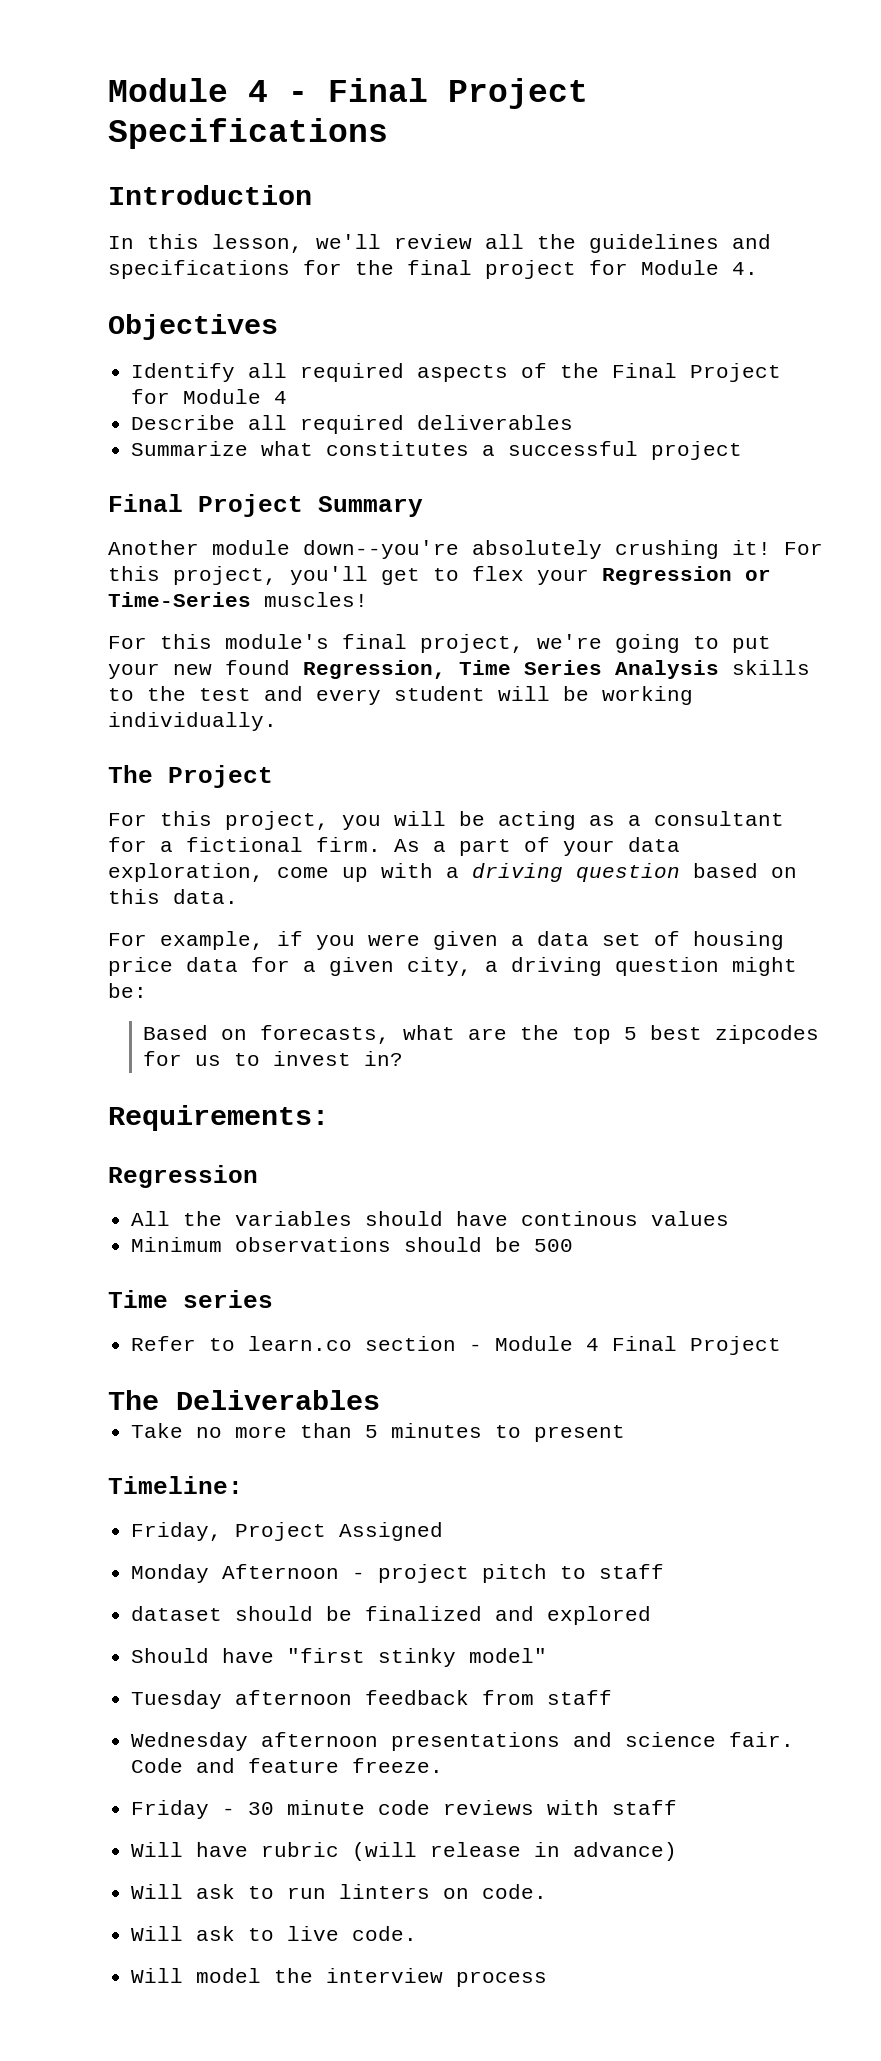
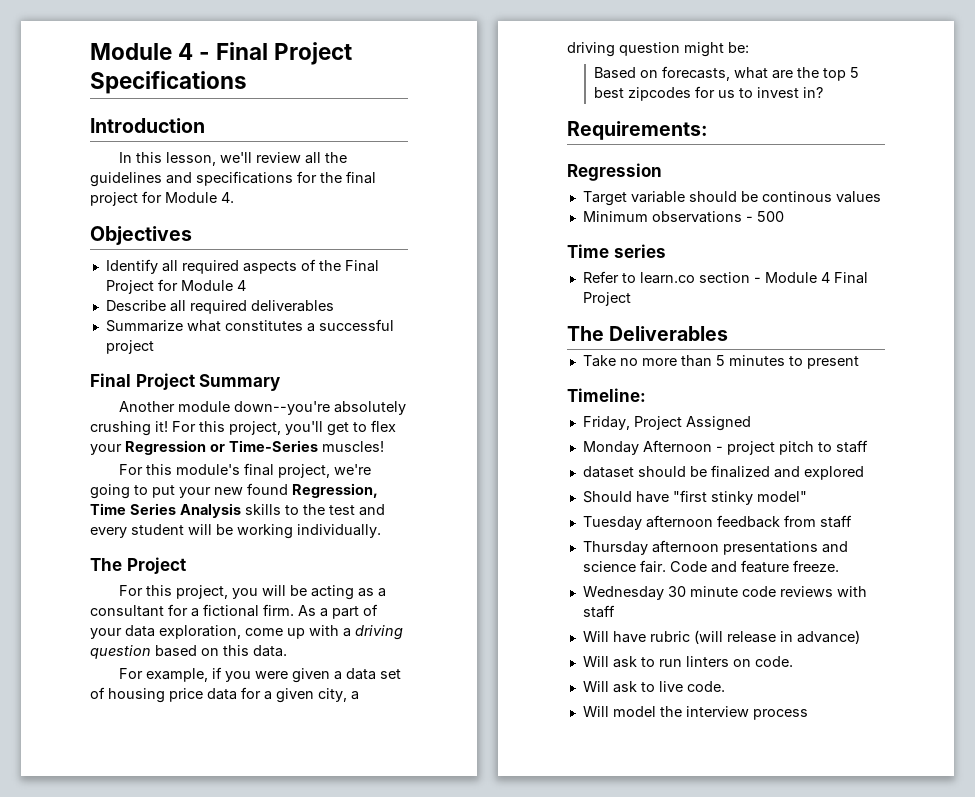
[131,1211,509,1226] All the variables should have -> [582,191,758,206] Target variable should be
[404,1237,522,1252] should be -> [745,216,753,222] -
[131,1732,249,1751] Wednesday -> [582,541,648,555] Thursday
[131,1800,236,1819] Friday - -> [582,586,664,600] Wednesday

